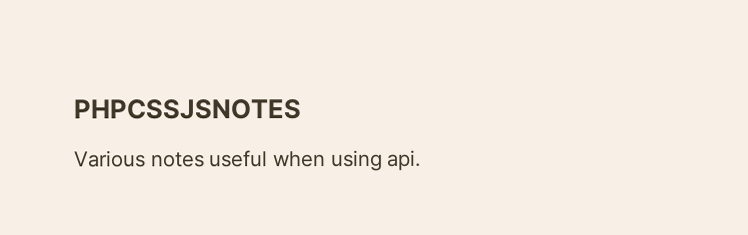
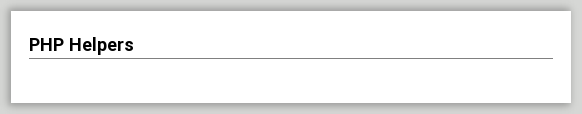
[73,99,302,120] [74,149,422,172] PHPCSSJSNOTES // Various notes useful when using api. -> [29,37,134,55] PHP Helpers

